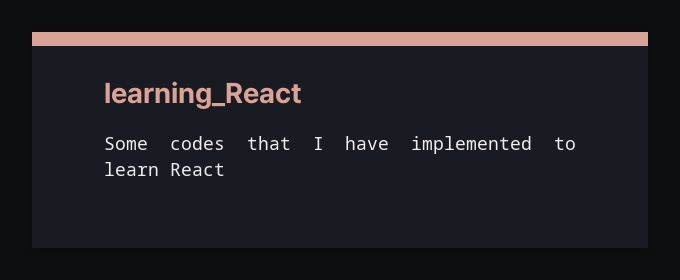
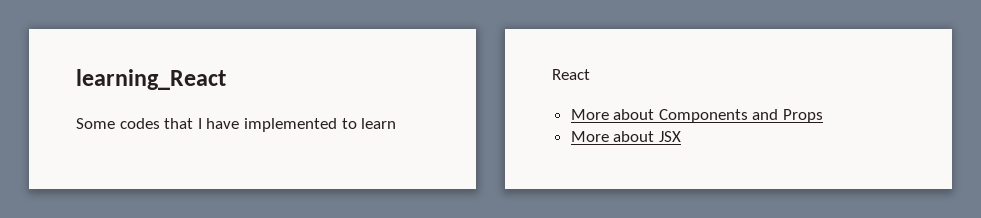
(225, 169) none -> [570,109,824,123] [570,131,681,142] // More about Components and Props // More about JSX

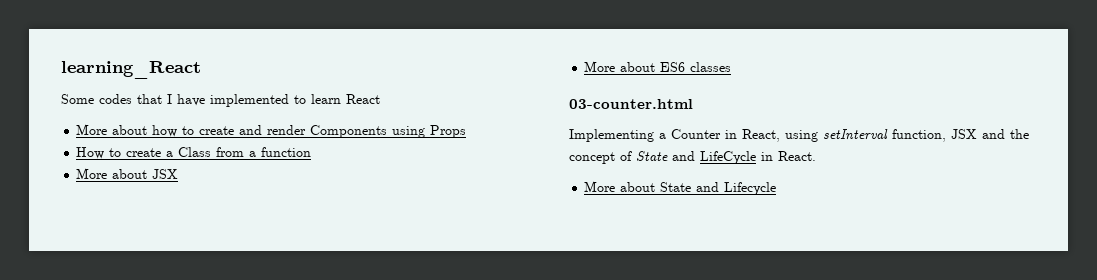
[658,109,824,123] [570,131,681,142] Components and Props // More about JSX -> [152,125,467,138] [76,147,312,159] [76,168,179,179] [584,61,732,72] [569,99,693,109] [569,129,1029,142] [569,151,816,164] [584,181,777,195] how to create and render Components using Props // How to create a Class from a function // More about JSX // More about ES6 classes // 03-counter.html // Implementing a Counter in React, using setInterval function, JSX and the concept of State and LifeCycle in React. // More about State and Lifecycle

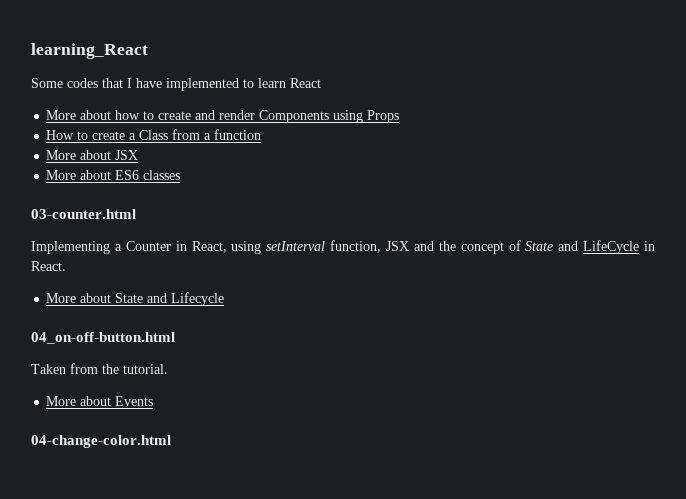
(777, 188) none -> [31,332,175,344] [31,363,168,374] [46,396,154,406] [31,435,171,448] // 04_on-off-button.html // Taken from the tutorial. // More about Events // 04-change-color.html

